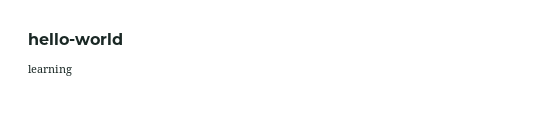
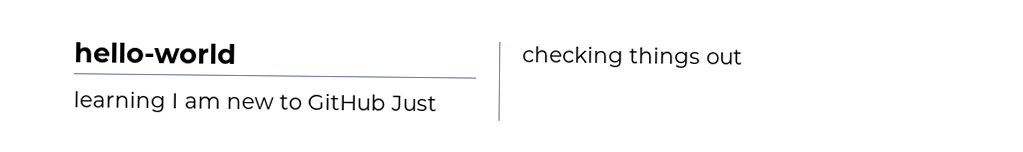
(72, 70) none -> [171,93,437,112] [522,46,743,69] I am new to GitHub Just checking things out

